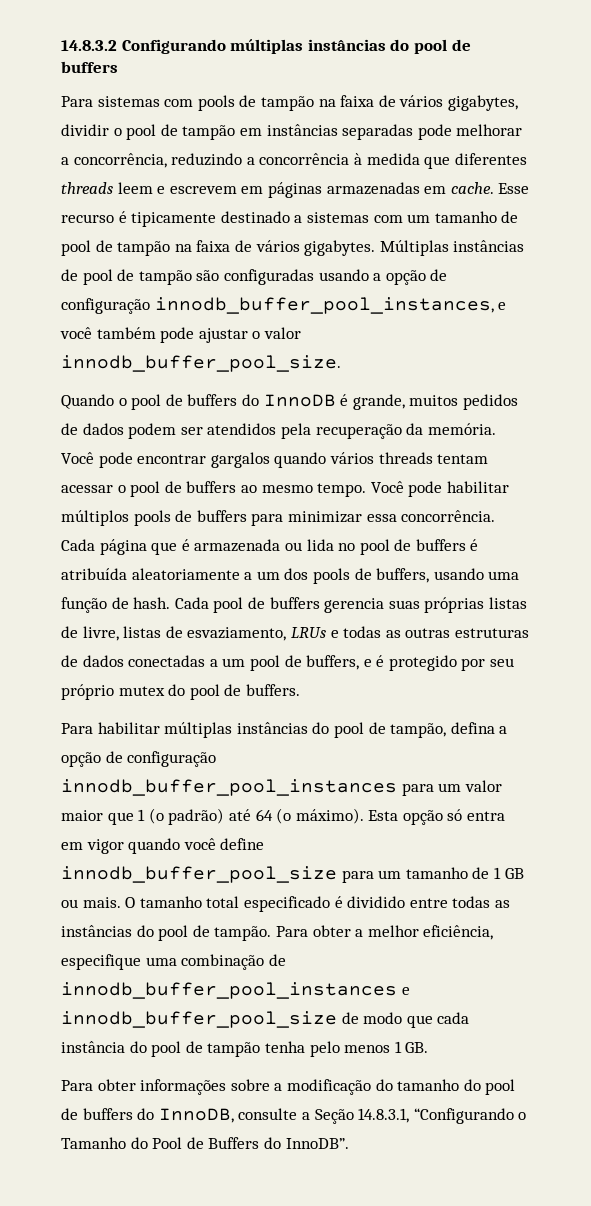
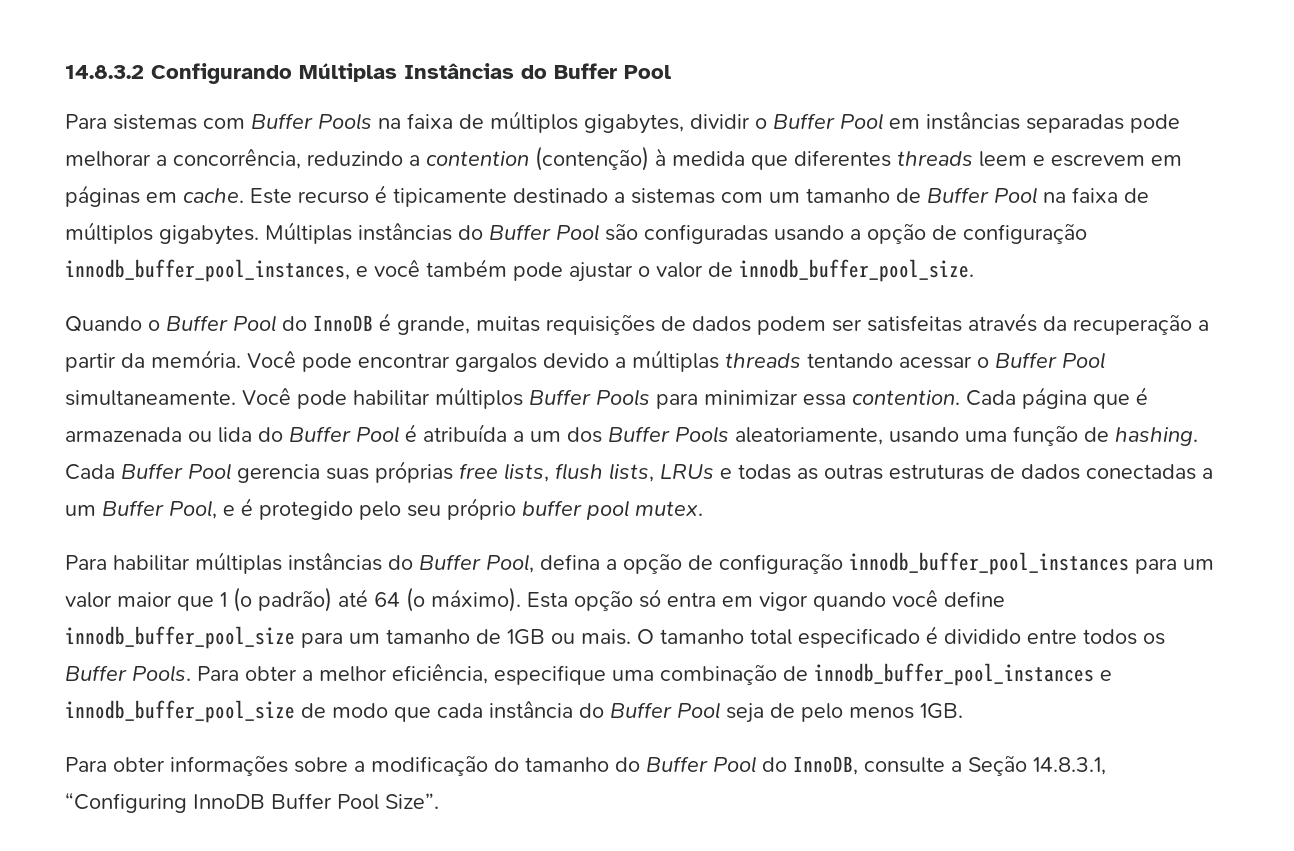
[230,39,471,54] [61,61,118,73] múltiplas instâncias do pool de buffers -> [299,63,671,82] Múltiplas Instâncias do Buffer Pool
[197,95,444,111] pools de tampão na faixa de vários -> [251,111,578,133] Buffer Pools na faixa de múltiplos
[126,124,236,140] pool de tampão -> [773,113,883,130] Buffer Pool
[259,153,350,165] concorrência -> [426,146,649,171] contention (contenção)
[326,182,420,195] armazenadas -> (140, 196) none
[498,183,530,194] Esse -> [250,188,292,204] Este
[61,240,300,256] pool de tampão na faixa de vários -> [927,187,1149,204] [65,222,153,244] Buffer Pool na faixa de múltiplos
[61,269,192,285] de pool de tampão -> [458,224,599,241] do Buffer Pool
(301, 333) none -> [708,262,733,277] de
[131,394,238,410] pool de buffers -> [166,315,276,332] Buffer Pool
[409,394,518,410] muitos pedidos -> [476,314,655,335] muitas requisições
[207,423,402,439] atendidos pela recuperação -> [867,313,1209,335] [65,353,116,372] satisfeitas através da recuperação a partir
[274,452,489,468] [61,481,367,497] quando vários threads tentam acessar o pool de buffers ao mesmo tempo. -> [543,350,1105,372] [65,390,236,406] devido a múltiplas threads tentando acessar o Buffer Pool simultaneamente.
[133,510,247,526] pools de buffers -> [529,389,650,406] Buffer Pools
[401,510,496,522] concorrência. -> [852,390,960,405] contention.
[338,539,466,555] no pool de buffers -> [258,426,399,443] do Buffer Pool
[131,568,240,580] aleatoriamente -> (507, 433) none
[312,568,430,584] pools de buffers, -> [608,426,883,445] Buffer Pools aleatoriamente,
[133,597,527,613] [61,626,287,641] hash. Cada pool de buffers gerencia suas próprias listas de livre, listas de esvaziamento, -> [1115,427,1198,446] [65,461,654,483] hashing. Cada Buffer Pool gerencia suas próprias free lists, flush lists,
[249,655,360,671] pool de buffers, -> [102,500,217,519] Buffer Pool,
[461,658,486,671] por -> [359,501,401,520] pelo
[118,684,300,700] mutex do pool de buffers. -> [522,500,703,520] buffer pool mutex.
[333,722,447,738] pool de tampão, -> [419,554,534,573] Buffer Pool,
[493,867,524,879] 1 GB -> [507,629,545,645] 1GB
[452,896,510,908] [61,925,272,941] todas as instâncias do pool de tampão. -> [1083,629,1165,645] [65,665,191,682] todos os Buffer Pools.
[151,1041,429,1057] pool de tampão tenha pelo menos 1 GB. -> [610,702,963,723] Buffer Pool seja de pelo menos 1GB.
[485,1079,516,1095] [61,1108,133,1120] pool de buffers -> [646,756,756,773] Buffer Pool
[413,1108,527,1124] [61,1137,349,1149] “Configurando o Tamanho do Pool de Buffers do InnoDB”. -> [65,792,439,813] “Configuring InnoDB Buffer Pool Size”.

